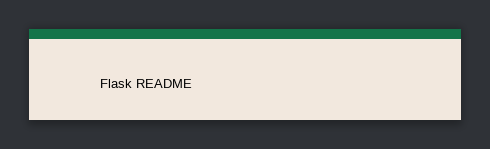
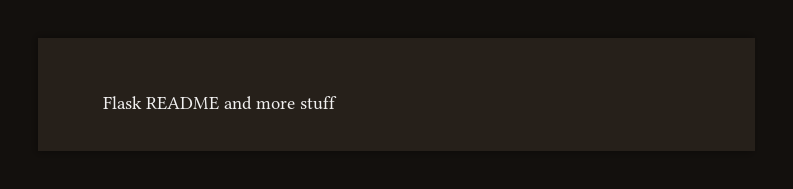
(192, 83) none -> [224,96,337,110] and more stuff

